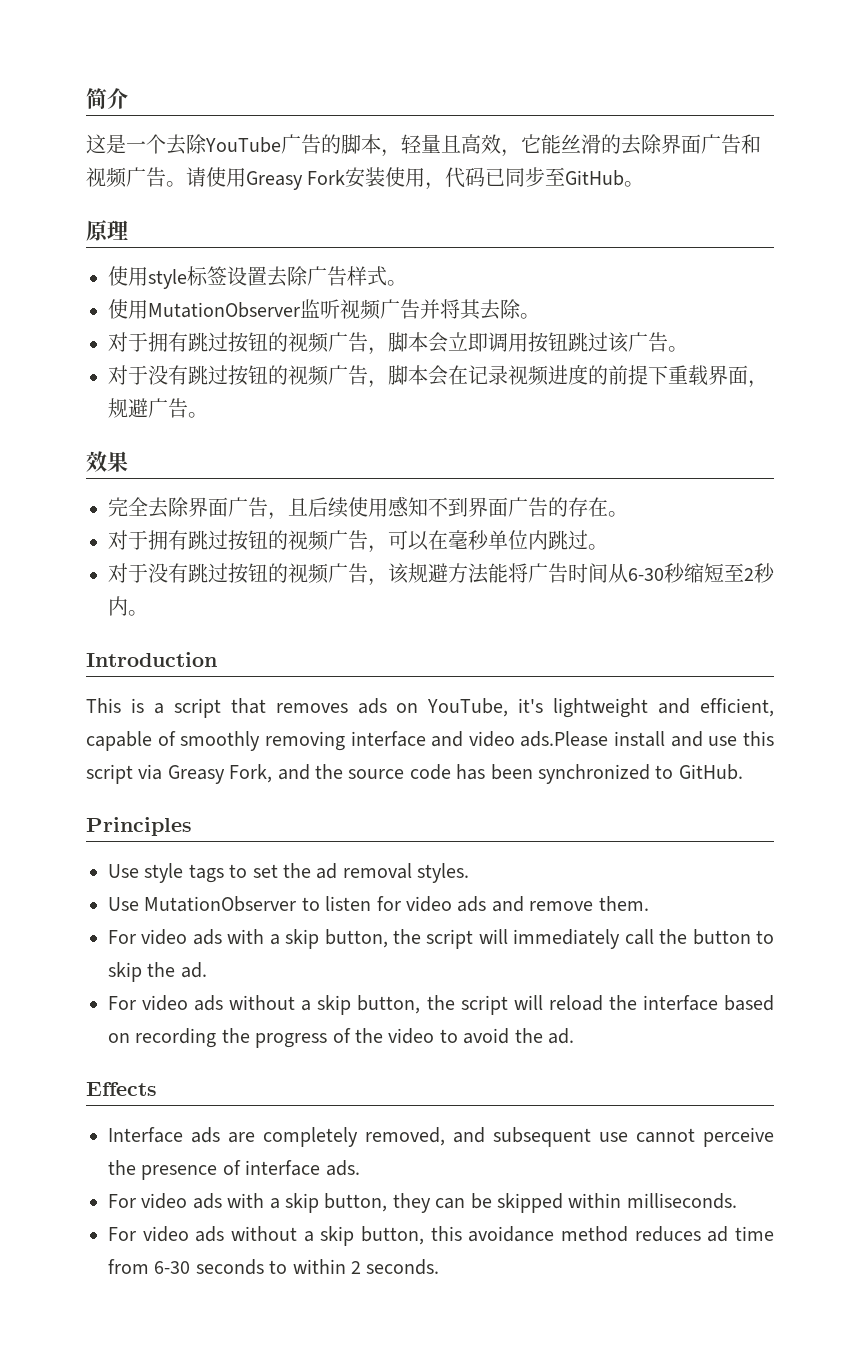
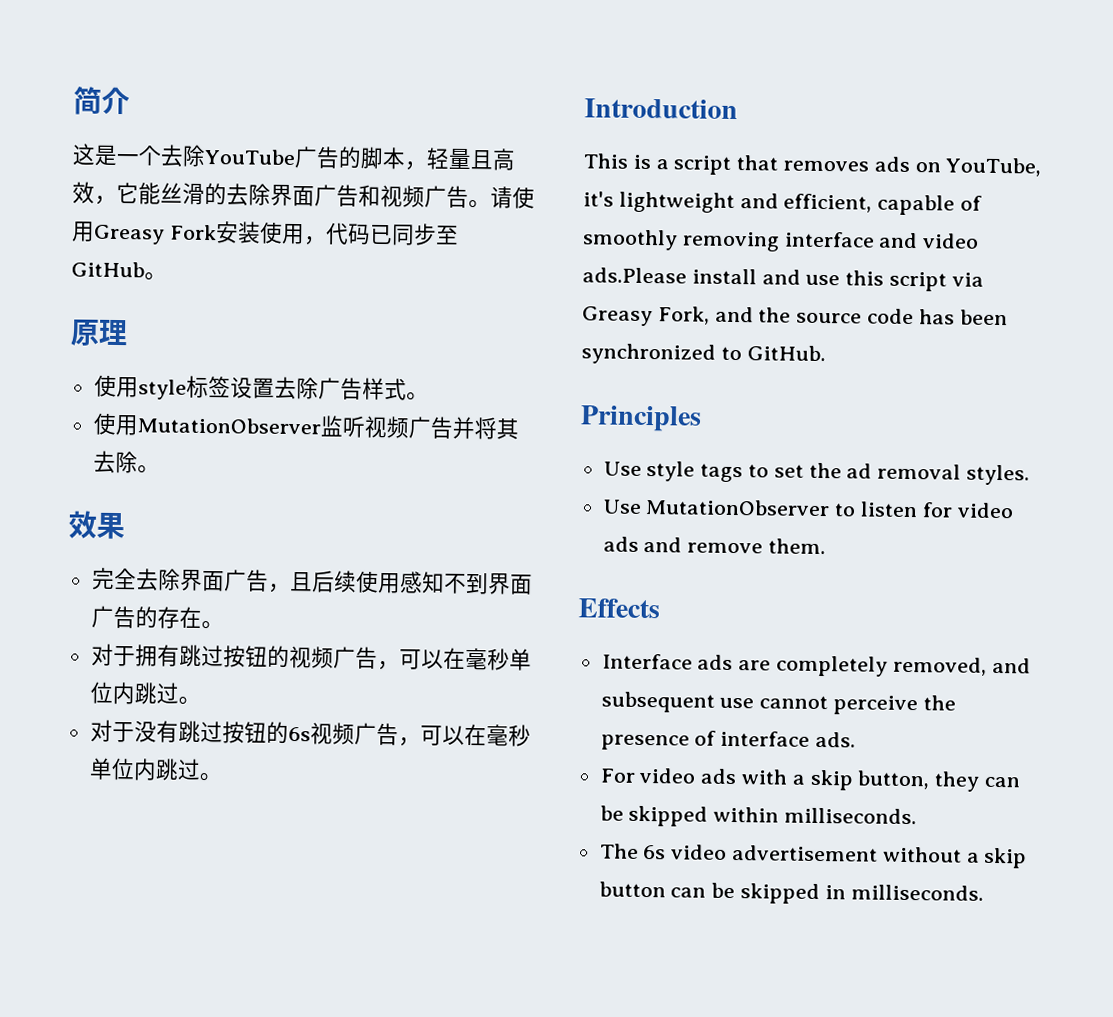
[108,332,688,355] [108,364,768,388] [108,398,208,418] // 对于拥有跳过按钮的视频广告，脚本会立即调用按钮跳过该广告。 // 对于没有跳过按钮的视频广告，脚本会在记录视频进度的前提下重载界面，规避广告。 -> (160, 469) none
[288,563,775,586] [108,596,128,616] 视频广告，该规避方法能将广告时间从6-30秒缩短至2秒内 -> [287,722,531,747] [88,757,201,781] 6s视频广告，可以在毫秒单位内跳过
[108,929,775,949] [108,962,207,982] [108,995,775,1015] [108,1028,574,1048] // For video ads with a skip button, the script will immediately call the button to skip the ad. // For video ads without a skip button, the script will reload the interface based on recording the progress of the video to avoid the ad. -> (827, 546) none
[108,1226,774,1246] [108,1259,440,1275] For video ads without a skip button, this avoidance method reduces ad time from 6-30 seconds to within 2 seconds. -> [599,843,1028,869] [598,881,984,905] The 6s video advertisement without a skip button can be skipped in milliseconds.

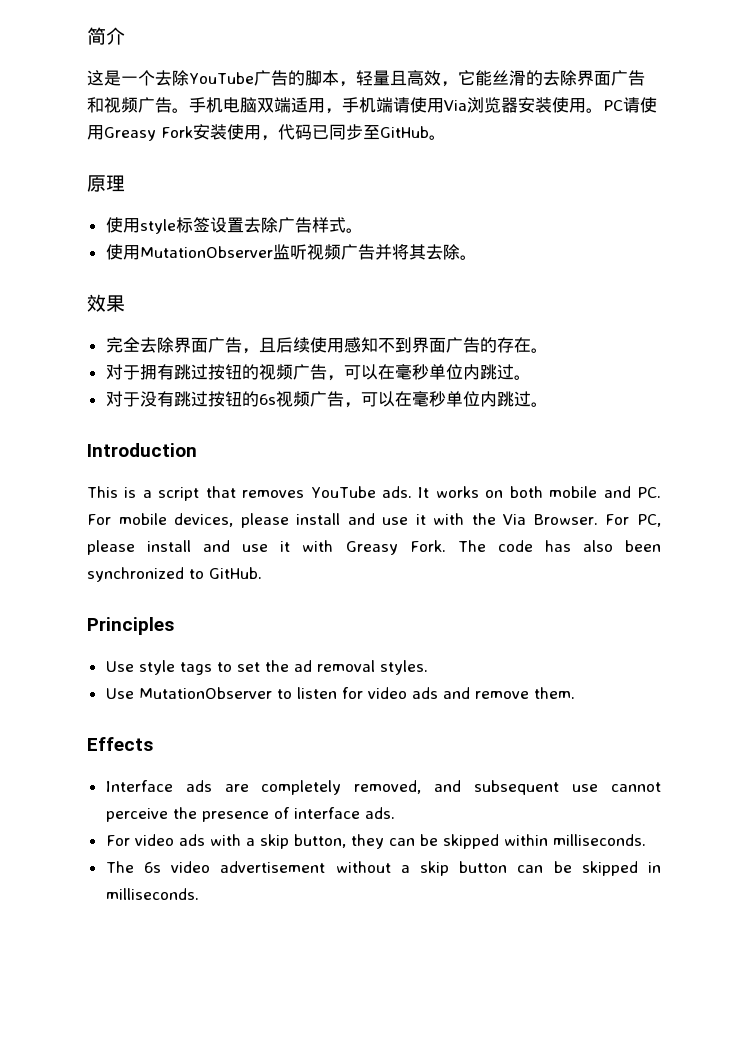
(491, 204) none -> [189,97,623,114] 手机电脑双端适用，手机端请使用Via浏览器安装使用。PC
[873,156,1043,177] [583,191,983,216] [582,229,980,252] [582,267,984,292] [582,306,863,327] ads on YouTube, it's lightweight and efficient, capable of smoothly removing interface and video ads.Please install and use this script via Greasy Fork, and the source -> [310,486,661,498] [87,513,662,528] [87,540,486,555] YouTube ads. It works on both mobile and PC. For mobile devices, please install and use it with the Via Browser. For PC, please install and use it with Greasy Fork. The
(955, 317) none -> [582,540,613,552] also

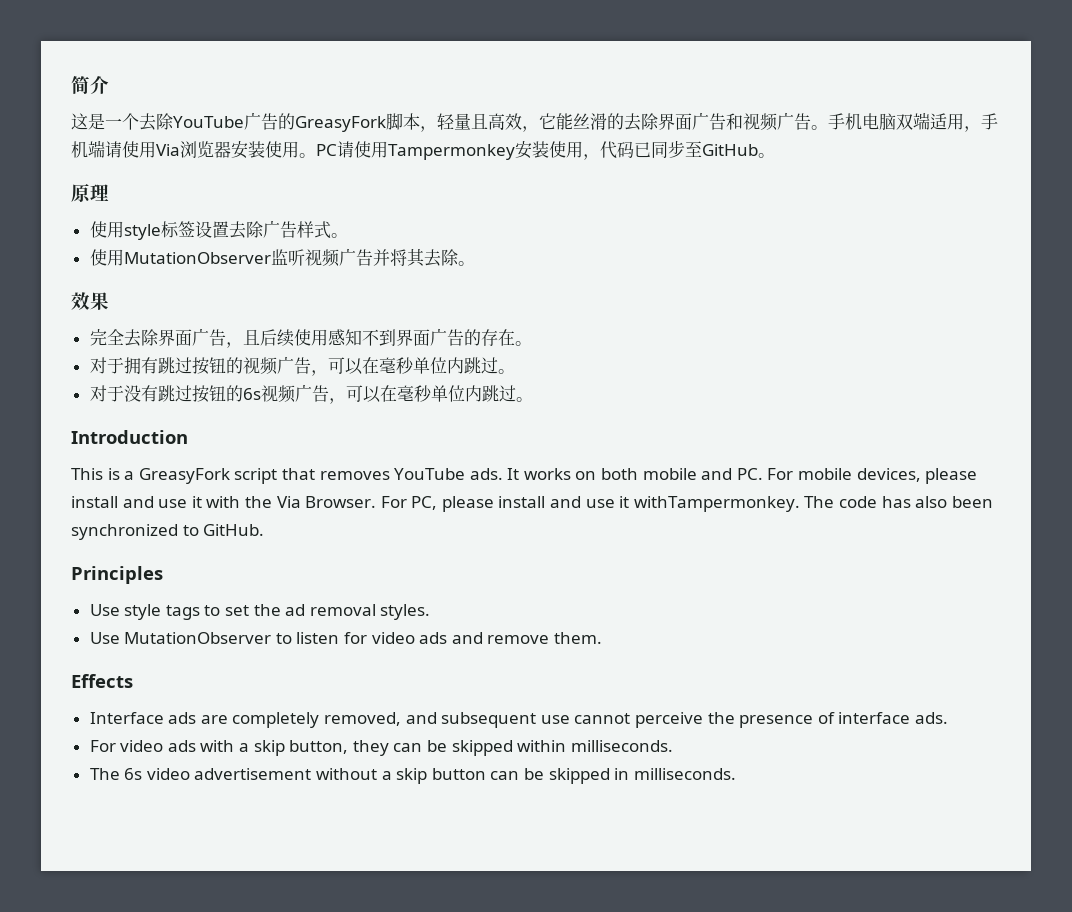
(305, 78) none -> [295,116,386,132] GreasyFork
[104,126,193,141] Greasy Fork -> [388,144,515,160] Tampermonkey
(152, 494) none -> [138,468,230,484] GreasyFork
[302,540,446,555] with Greasy Fork. -> [633,496,800,512] withTampermonkey.

